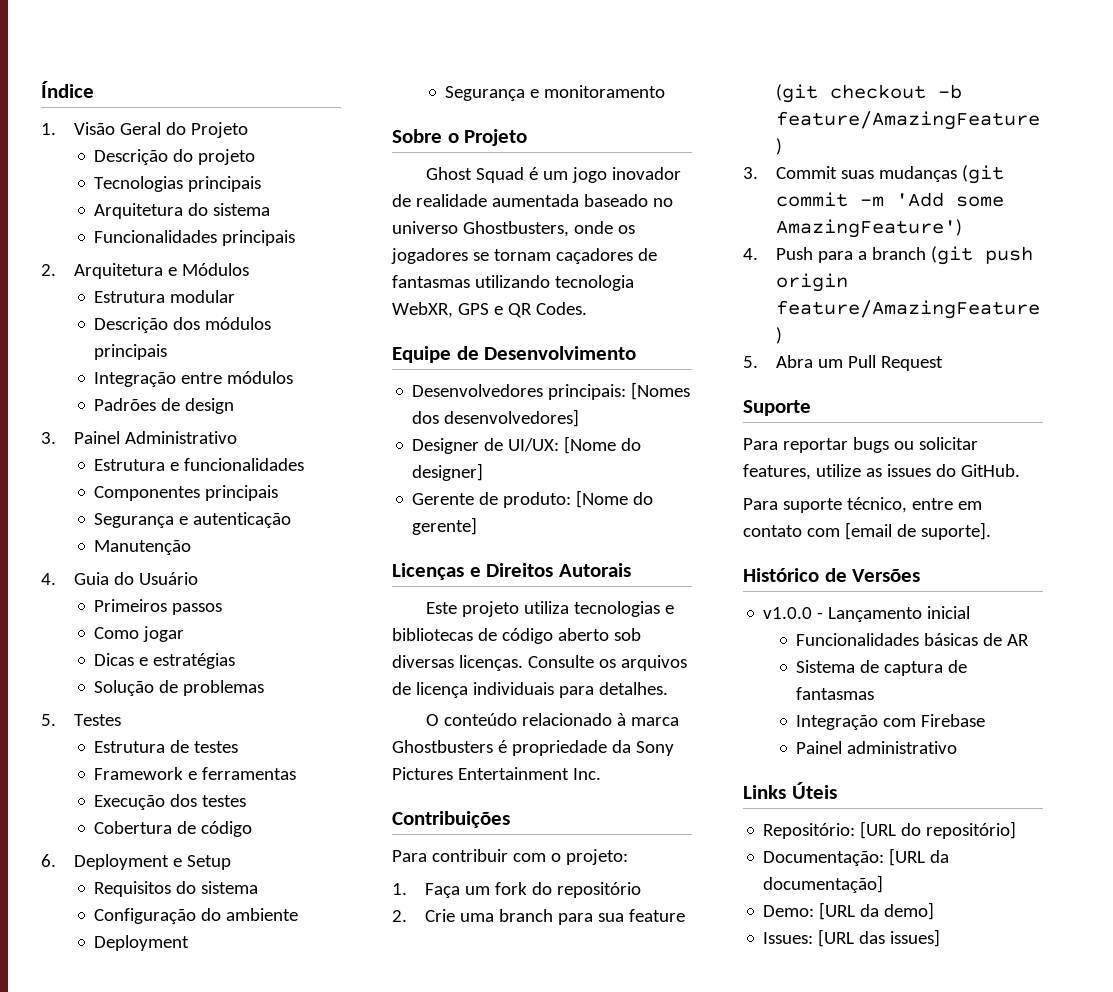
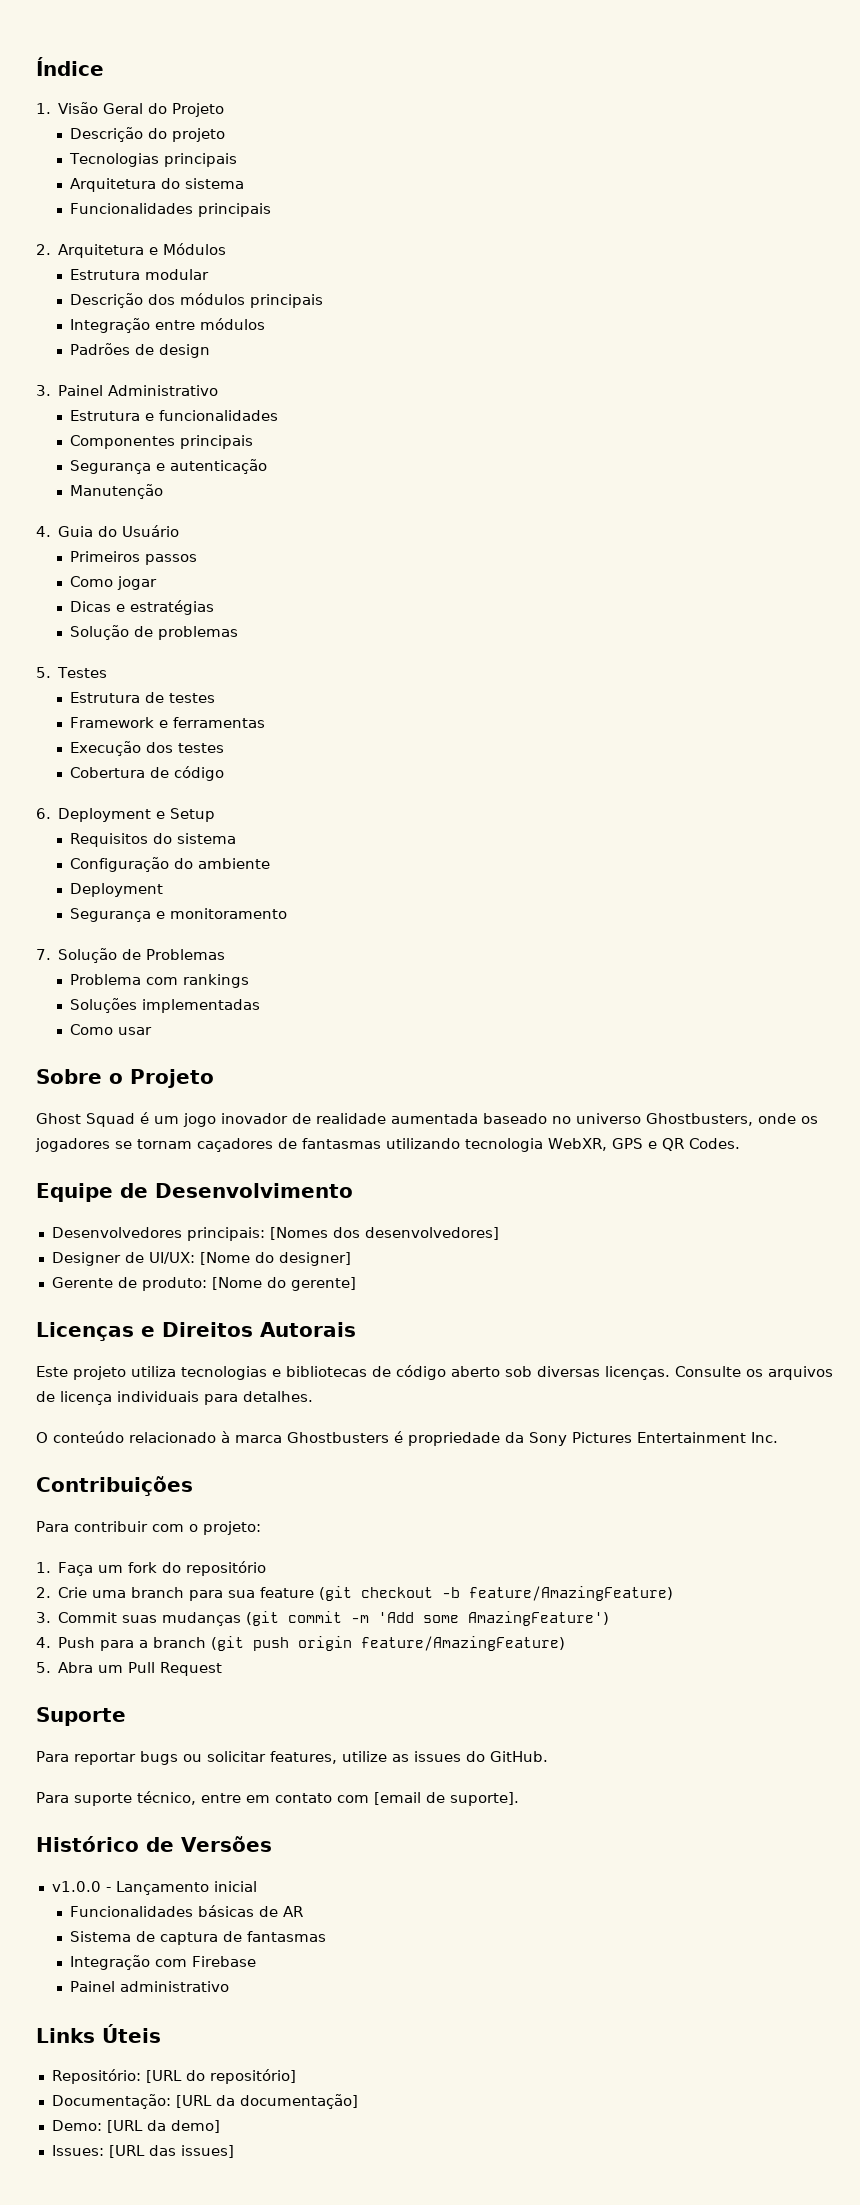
(666, 91) none -> [36,948,226,963] [69,974,249,988] [69,998,260,1013] [69,1024,152,1035] // 7. Solução de Problemas // Problema com rankings // Soluções implementadas // Como usar

